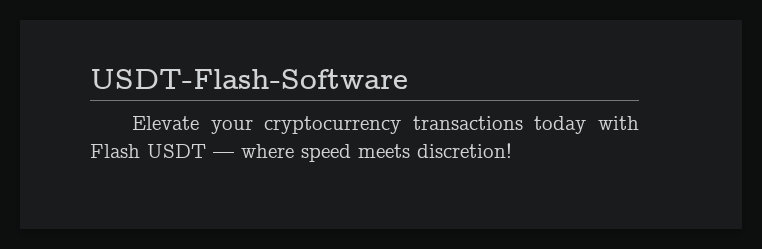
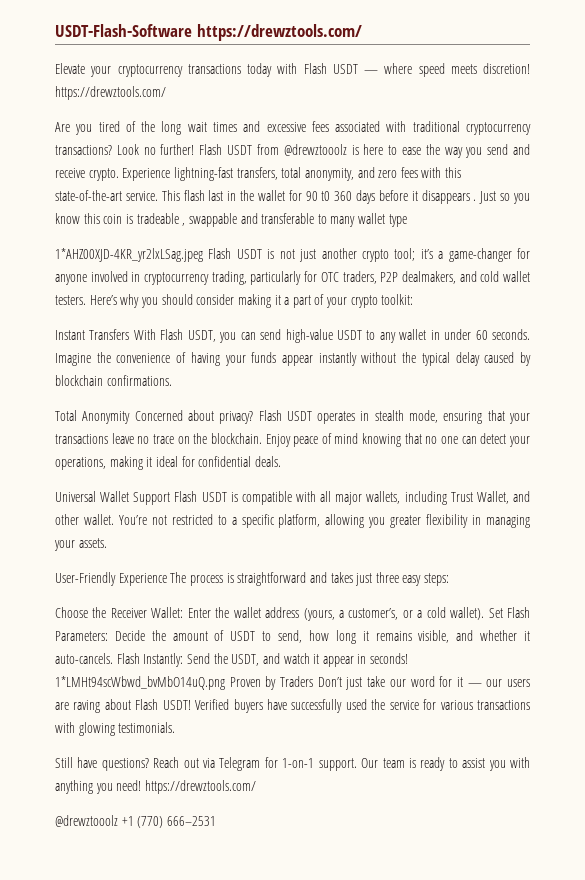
(408, 79) none -> [196,24,362,41] https://drewztools.com/
(512, 150) none -> [55,86,166,100] [55,121,531,135] [55,144,530,158] [55,167,462,181] [55,190,531,204] [55,213,407,227] [55,248,530,262] [55,271,530,285] [55,294,414,308] [55,329,530,343] [55,352,531,366] [55,375,172,386] [55,410,530,424] [55,433,530,447] [55,456,281,470] [55,491,531,505] [55,514,530,528] [54,538,107,551] [55,572,450,586] [55,607,530,621] [55,630,531,644] [55,653,409,667] [55,676,530,690] [55,699,530,713] [55,722,176,736] [55,757,530,771] [55,780,256,794] [55,815,216,828] https://drewztools.com/ // Are you tired of the long wait times and excessive fees associated with traditional cryptocurrency transactions? Look no further! Flash USDT from @drewztooolz is here to ease the way you send and receive crypto. Experience lightning-fast transfers, total anonymity, and zero fees with this state-of-the-art service. This flash last in the wallet for 90 t0 360 days before it disappears . Just so you know this coin is tradeable , swappable and transferable to many wallet type // 1*AHZ00XJD-4KR_yr2lxLSag.jpeg Flash USDT is not just another crypto tool; it’s a game-changer for anyone involved in cryptocurrency trading, particularly for OTC traders, P2P dealmakers, and cold wallet testers. Here’s why you should consider making it a part of your crypto toolkit: // Instant Transfers With Flash USDT, you can send high-value USDT to any wallet in under 60 seconds. Imagine the convenience of having your funds appear instantly without the typical delay caused by blockchain confirmations. // Total Anonymity Concerned about privacy? Flash USDT operates in stealth mode, ensuring that your transactions leave no trace on the blockchain. Enjoy peace of mind knowing that no one can detect your operations, making it ideal for confidential deals. // Universal Wallet Support Flash USDT is compatible with all major wallets, including Trust Wallet, and other wallet. You’re not restricted to a specific platform, allowing you greater flexibility in managing your assets. // User-Friendly Experience The process is straightforward and takes just three easy steps: // Choose the Receiver Wallet: Enter the wallet address (yours, a customer’s, or a cold wallet). Set Flash Parameters: Decide the amount of USDT to send, how long it remains visible, and whether it auto-cancels. Flash Instantly: Send the USDT, and watch it appear in seconds! 1*LMHt94scWbwd_bvMbO14uQ.png Proven by Traders Don’t just take our word for it — our users are raving about Flash USDT! Verified buyers have successfully used the service for various transactions with glowing testimonials. // Still have questions? Reach out via Telegram for 1-on-1 support. Our team is ready to assist you with anything you need! https://drewztools.com/ // @drewztooolz +1 (770) 666–2531

